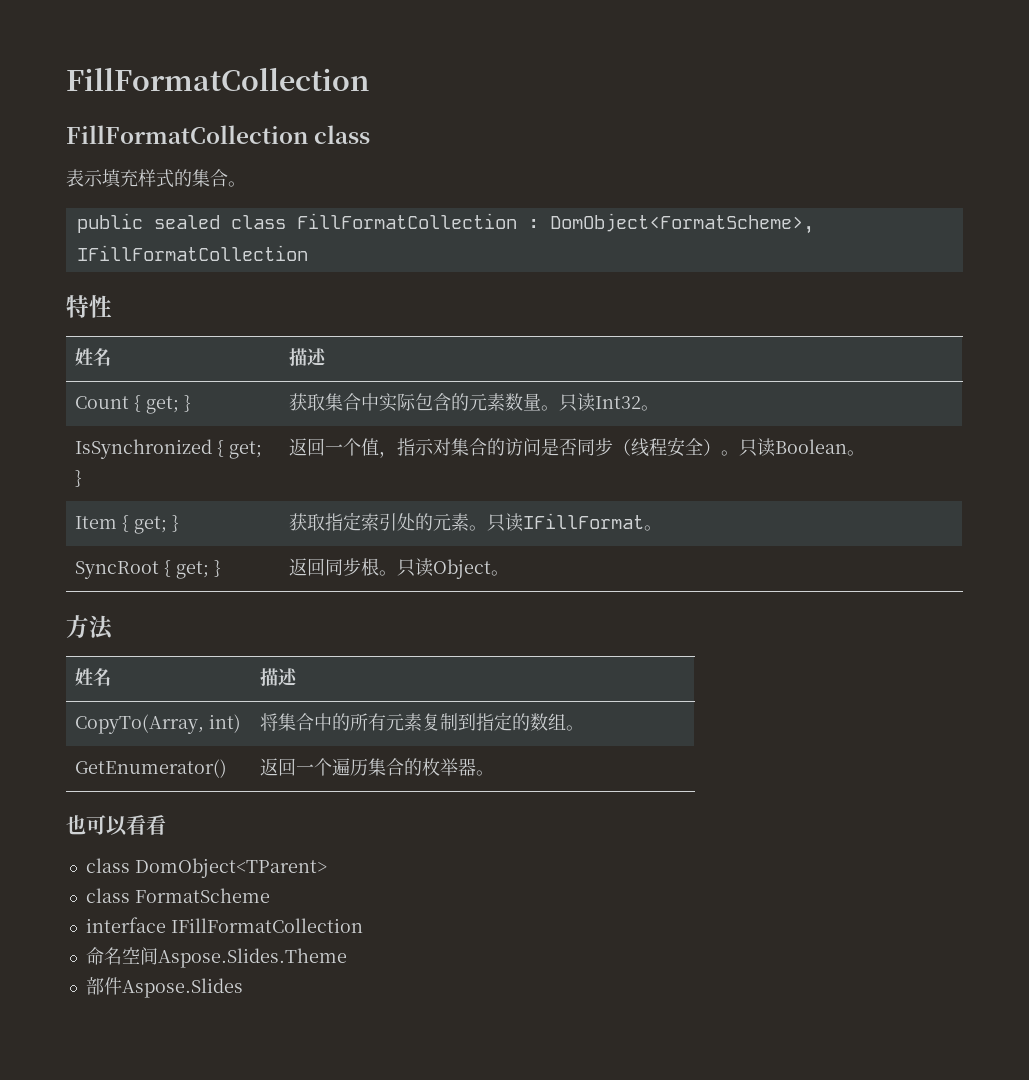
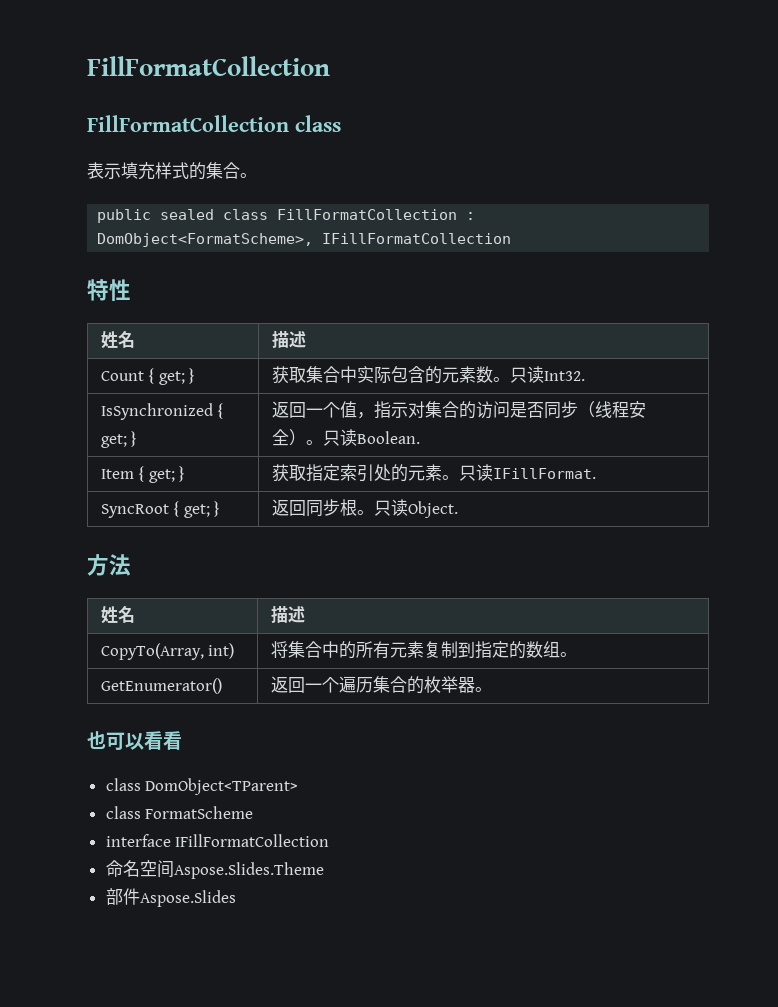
[522,393,659,412] 量。只读Int32。 -> [492,366,585,383] 。只读Int32.
[774,439,865,456] Boolean。 -> [356,431,420,444] Boolean.
[522,513,662,531] IFillFormat。 -> [492,468,596,479] IFillFormat.
[432,559,509,579] Object。 -> [407,501,458,518] Object.

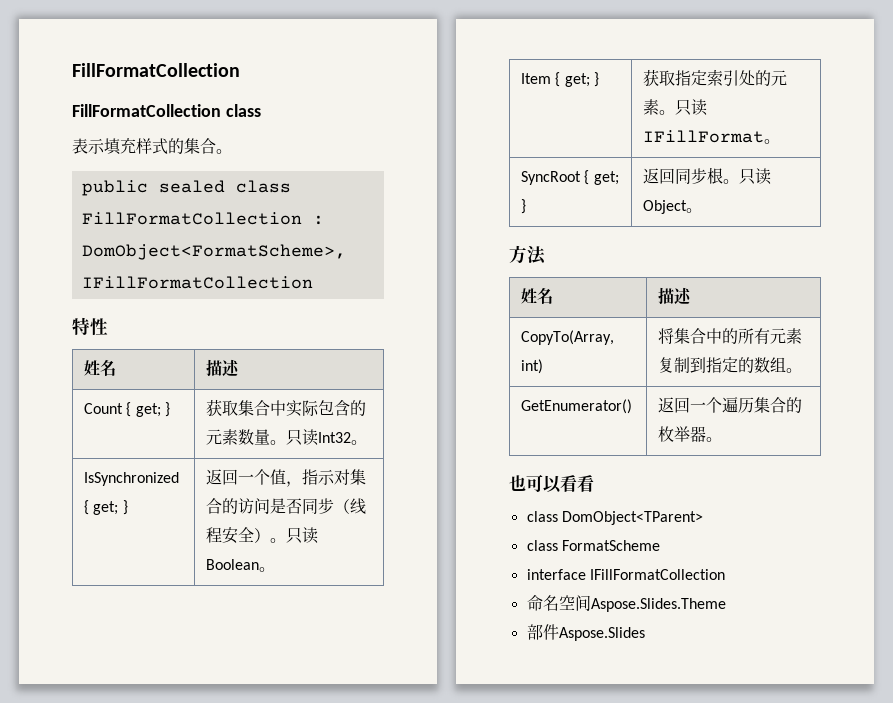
[492,366,585,383] 。只读Int32. -> [253,429,367,446] 量。只读Int32。
[356,431,420,444] Boolean. -> [205,559,275,572] Boolean。
[492,468,596,479] IFillFormat. -> [642,130,780,144] IFillFormat。
[407,501,458,518] Object. -> [642,200,702,214] Object。

